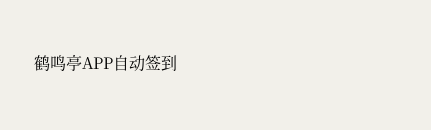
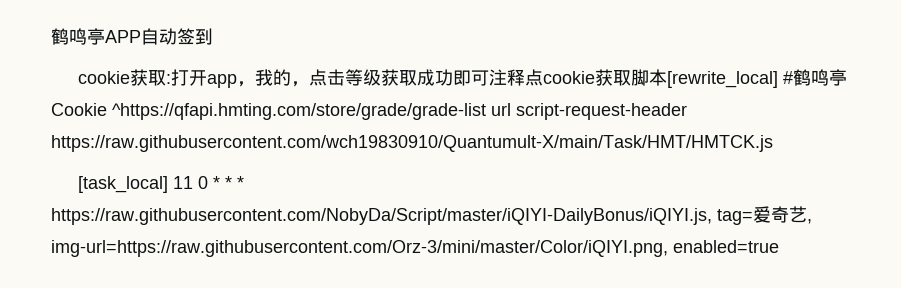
(177, 63) none -> [78,69,848,88] [51,103,687,120] [51,135,773,152] [78,176,245,193] [51,206,812,225] [51,240,779,257] // cookie获取:打开app，我的，点击等级获取成功即可注释点cookie获取脚本[rewrite_local] #鹤鸣亭Cookie ^https://qfapi.hmting.com/store/grade/grade-list url script-request-header https://raw.githubusercontent.com/wch19830910/Quantumult-X/main/Task/HMT/HMTCK.js // [task_local] 11 0 * * * https://raw.githubusercontent.com/NobyDa/Script/master/iQIYI-DailyBonus/iQIYI.js, tag=爱奇艺, img-url=https://raw.githubusercontent.com/Orz-3/mini/master/Color/iQIYI.png, enabled=true

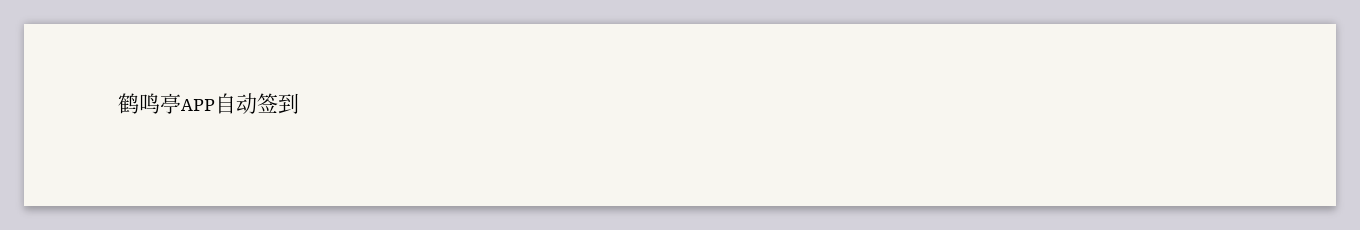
[78,69,848,88] [51,103,687,120] [51,135,773,152] [78,176,245,193] [51,206,812,225] [51,240,779,257] // cookie获取:打开app，我的，点击等级获取成功即可注释点cookie获取脚本[rewrite_local] #鹤鸣亭Cookie ^https://qfapi.hmting.com/store/grade/grade-list url script-request-header https://raw.githubusercontent.com/wch19830910/Quantumult-X/main/Task/HMT/HMTCK.js // [task_local] 11 0 * * * https://raw.githubusercontent.com/NobyDa/Script/master/iQIYI-DailyBonus/iQIYI.js, tag=爱奇艺, img-url=https://raw.githubusercontent.com/Orz-3/mini/master/Color/iQIYI.png, enabled=true -> (299, 103) none

